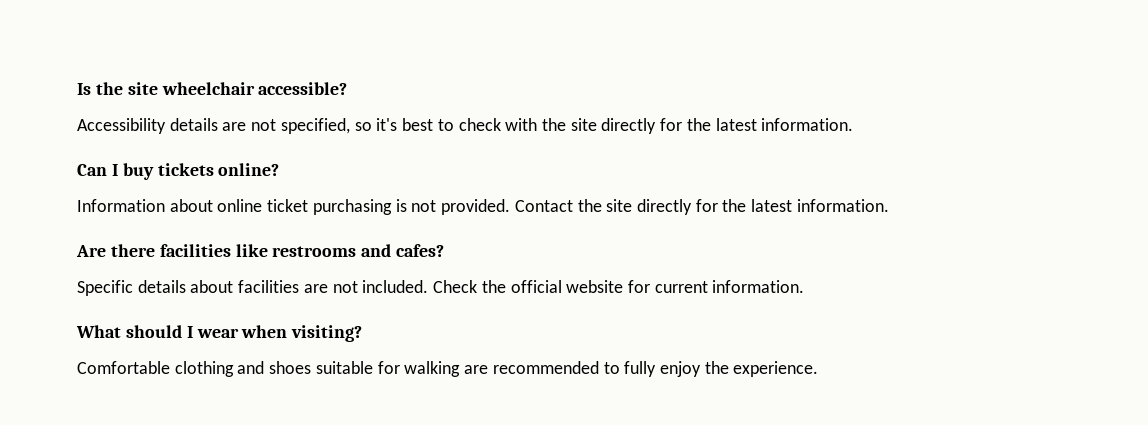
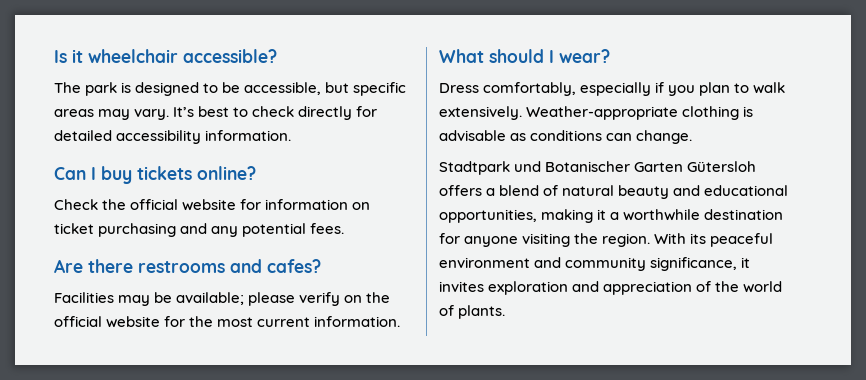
[95,82,158,95] the site -> [72,49,83,63] it
[77,118,757,134] Accessibility details are not specified, so it's best to check with the site directly for the latest -> [54,82,407,96] [54,106,378,120] [54,130,202,144] The park is designed to be accessible, but specific areas may vary. It’s best to check directly for detailed accessibility
[77,199,889,215] [76,244,445,257] [77,280,429,296] Information about online ticket purchasing is not provided. Contact the site directly for the latest information. // Are there facilities like restrooms and cafes? // Specific details about facilities are not included. -> (256, 173) none
(650, 286) none -> [265,199,371,210] [54,223,345,237] [54,259,321,273] [54,292,391,306] [54,316,254,328] information on ticket purchasing and any potential fees. // Are there restrooms and cafes? // Facilities may be available; please verify on the official website for the most
[196,325,363,342] [77,361,819,377] wear when visiting? // Comfortable clothing and shoes suitable for walking are recommended to fully enjoy the experience. -> [559,49,610,63] [439,82,786,96] [439,106,754,120] [439,130,693,144] [439,161,757,175] [439,185,789,199] [439,209,784,223] [439,233,774,247] [439,257,751,271] [439,281,783,295] [439,305,506,319] wear? // Dress comfortably, especially if you plan to walk extensively. Weather-appropriate clothing is advisable as conditions can change. // Stadtpark und Botanischer Garten Gütersloh offers a blend of natural beauty and educational opportunities, making it a worthwhile destination for anyone visiting the region. With its peaceful environment and community significance, it invites exploration and appreciation of the world of plants.

